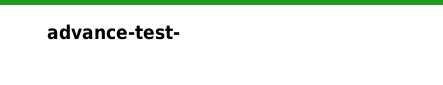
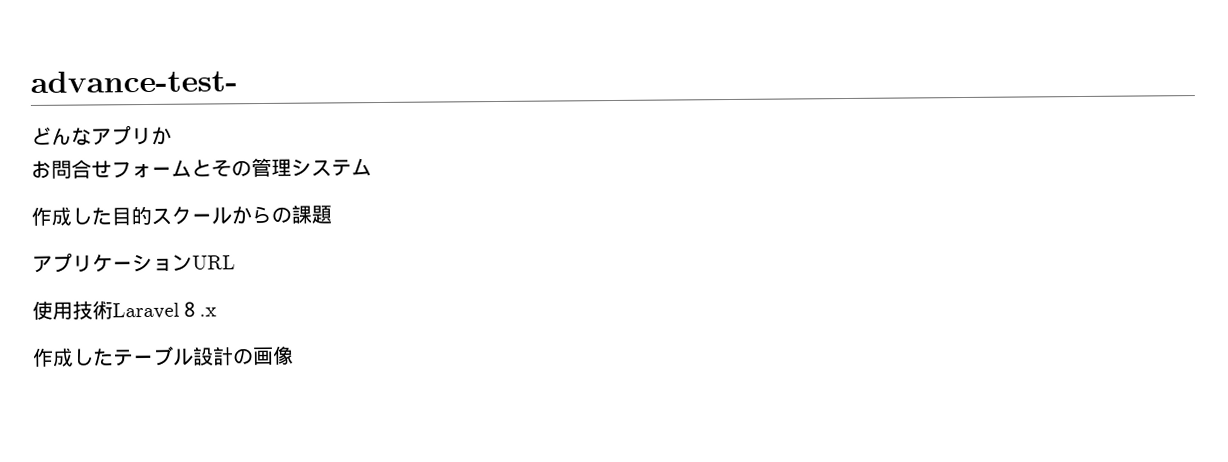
(180, 32) none -> [31,125,172,146] [31,157,372,179] [31,204,332,226] [32,252,236,273] [32,300,217,320] [32,345,294,367] // どんなアプリか // お問合せフォームとその管理システム // 作成した目的スクールからの課題 // アプリケーションURL // 使用技術Laravel８.x // 作成したテーブル設計の画像

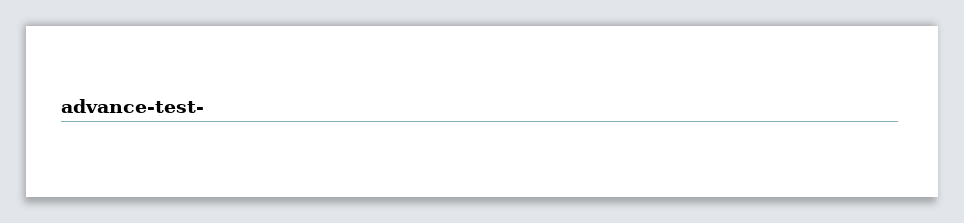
[31,125,172,146] [31,157,372,179] [31,204,332,226] [32,252,236,273] [32,300,217,320] [32,345,294,367] // どんなアプリか // お問合せフォームとその管理システム // 作成した目的スクールからの課題 // アプリケーションURL // 使用技術Laravel８.x // 作成したテーブル設計の画像 -> (204, 106) none

